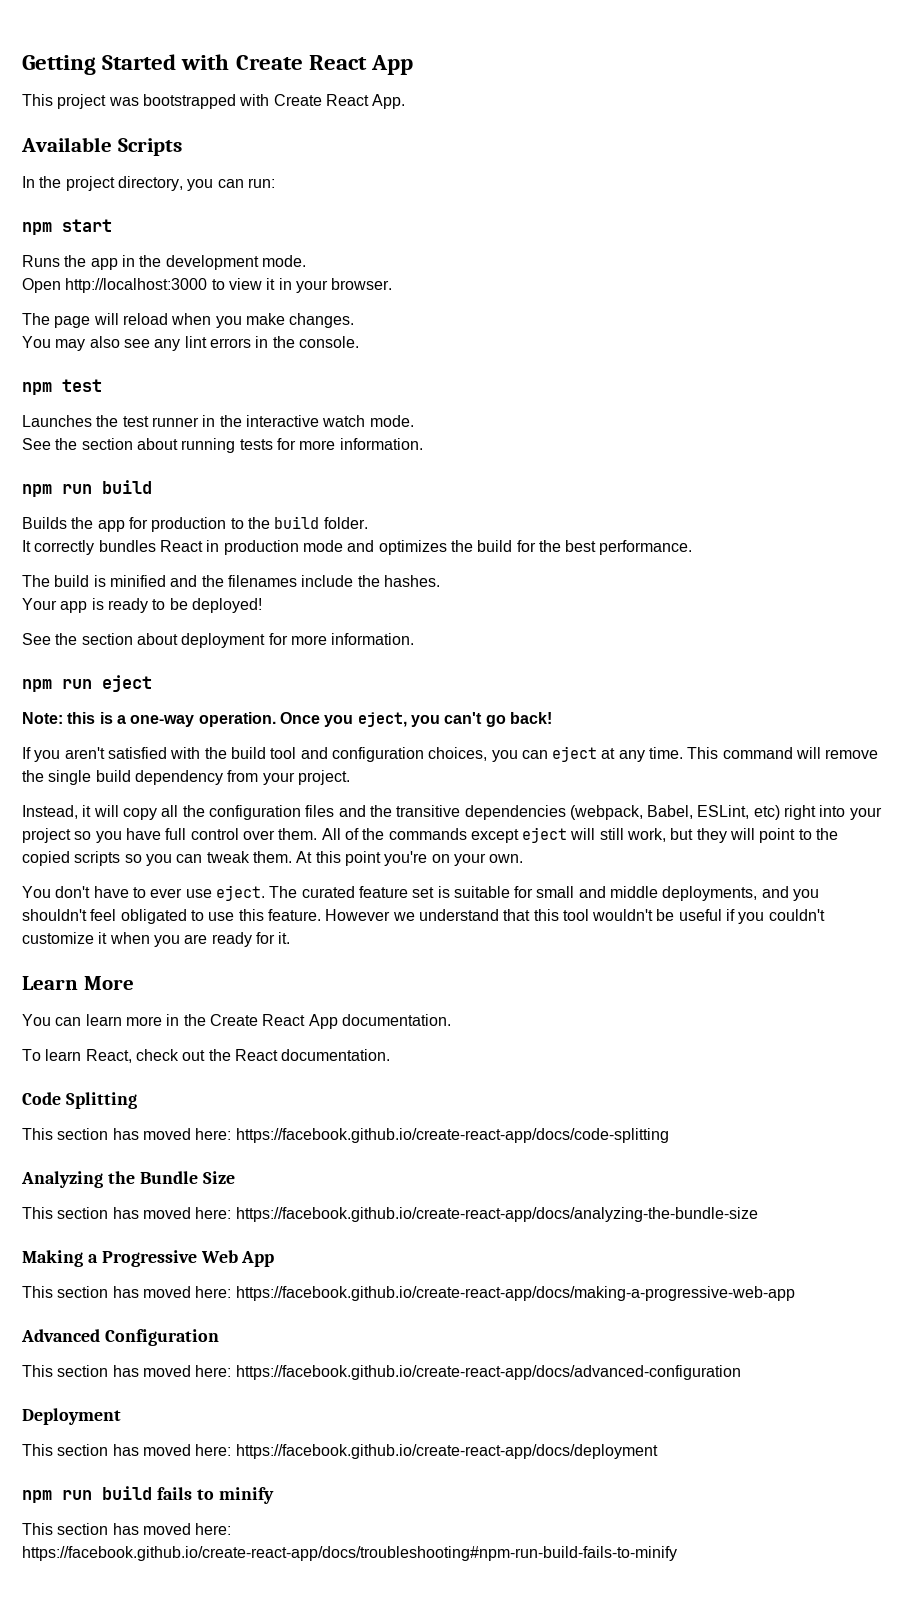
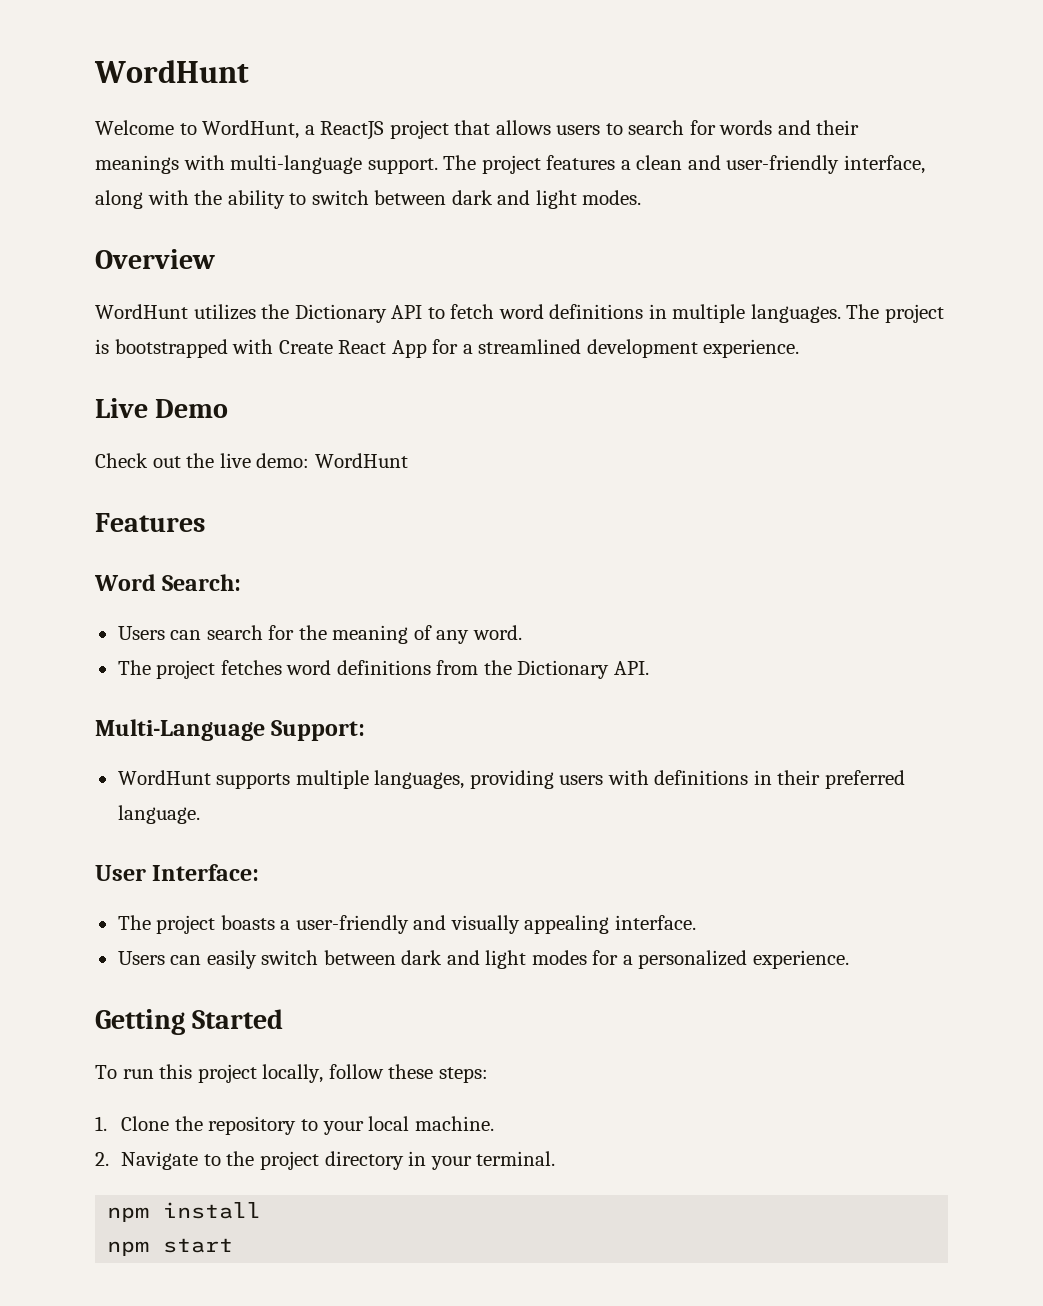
[22,54,414,75] [22,94,406,109] [21,137,182,156] [22,176,275,191] [22,219,112,235] [22,255,306,270] [22,278,393,293] [22,313,355,328] [22,336,359,351] [22,379,102,395] [22,415,414,427] [22,438,423,453] [22,480,152,497] [22,516,368,532] [22,540,693,555] [22,575,440,587] [22,598,262,613] [22,633,415,648] [22,675,152,692] [22,712,552,727] [22,746,879,762] [22,770,350,785] [22,805,882,820] [22,827,839,843] [22,851,524,866] [22,885,820,901] [22,909,825,924] [22,932,291,947] [22,976,134,990] [22,1014,451,1029] [22,1049,391,1063] [22,1092,137,1109] [22,1128,669,1143] [21,1171,235,1188] [22,1207,758,1222] [22,1250,275,1267] [22,1286,795,1301] [21,1329,219,1346] [22,1365,741,1380] [22,1408,121,1425] [22,1444,658,1459] [22,1486,274,1504] [22,1523,232,1535] [22,1546,677,1561] Getting Started with Create React App // This project was bootstrapped with Create React App. // Available Scripts // In the project directory, you can run: // npm start // Runs the app in the development mode. // Open http://localhost:3000 to view it in your browser. // The page will reload when you make changes. // You may also see any lint errors in the console. // npm test // Launches the test runner in the interactive watch mode. // See the section about running tests for more information. // npm run build // Builds the app for production to the build folder. // It correctly bundles React in production mode and optimizes the build for the best performance. // The build is minified and the filenames include the hashes. // Your app is ready to be deployed! // See the section about deployment for more information. // npm run eject // Note: this is a one-way operation. Once you eject, you can't go back! // If you aren't satisfied with the build tool and configuration choices, you can eject at any time. This command will remove the single build dependency from your project. // Instead, it will copy all the configuration files and the transitive dependencies (webpack, Babel, ESLint, etc) right into your project so you have full control over them. All of the commands except eject will still work, but they will point to the copied scripts so you can tweak them. At this point you're on your own. // You don't have to ever use eject. The curated feature set is suitable for small and middle deployments, and you shouldn't feel obligated to use this feature. However we understand that this tool wouldn't be useful if you couldn't customize it when you are ready for it. // Learn More // You can learn more in the Create React App documentation. // To learn React, check out the React documentation. // Code Splitting // This section has moved here: https://facebook.github.io/create-react-app/docs/code-splitting // Analyzing the Bundle Size // This section has moved here: https://facebook.github.io/create-react-app/docs/analyzing-the-bundle-size // Making a Progressive Web App // This section has moved here: https://facebook.github.io/create-react-app/docs/making-a-progressive-web-app // Advanced Configuration // This section has moved here: https://facebook.github.io/create-react-app/docs/advanced-configuration // Deployment // This section has moved here: https://facebook.github.io/create-react-app/docs/deployment // npm run build fails to minify // This section has moved here: https://facebook.github.io/create-react-app/docs/troubleshooting#npm-run-build-fails-to-minify -> [94,60,249,83] [95,120,860,140] [95,155,925,174] [95,190,642,209] [95,249,215,269] [95,304,944,323] [95,339,800,358] [95,398,229,418] [95,453,408,468] [95,513,205,532] [94,574,242,591] [117,625,522,644] [117,660,649,679] [95,719,366,741] [117,770,905,789] [117,805,200,824] [95,864,260,881] [117,915,696,934] [117,950,849,969] [95,1009,284,1035] [95,1064,488,1083] [95,1116,494,1135] [95,1151,556,1170] [107,1202,262,1222] [107,1238,234,1256] WordHunt // Welcome to WordHunt, a ReactJS project that allows users to search for words and their meanings with multi-language support. The project features a clean and user-friendly interface, along with the ability to switch between dark and light modes. // Overview // WordHunt utilizes the Dictionary API to fetch word definitions in multiple languages. The project is bootstrapped with Create React App for a streamlined development experience. // Live Demo // Check out the live demo: WordHunt // Features // Word Search: // Users can search for the meaning of any word. // The project fetches word definitions from the Dictionary API. // Multi-Language Support: // WordHunt supports multiple languages, providing users with definitions in their preferred language. // User Interface: // The project boasts a user-friendly and visually appealing interface. // Users can easily switch between dark and light modes for a personalized experience. // Getting Started // To run this project locally, follow these steps: // 1. Clone the repository to your local machine. // 2. Navigate to the project directory in your terminal. // npm install // npm start

